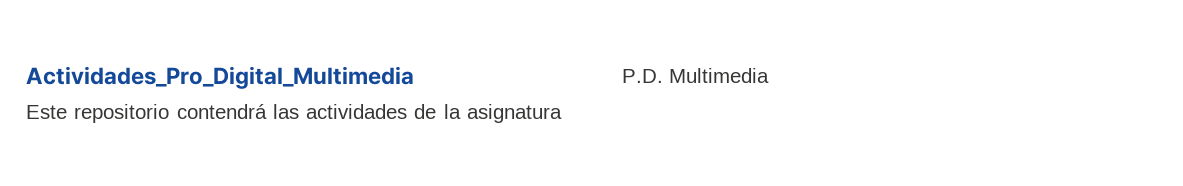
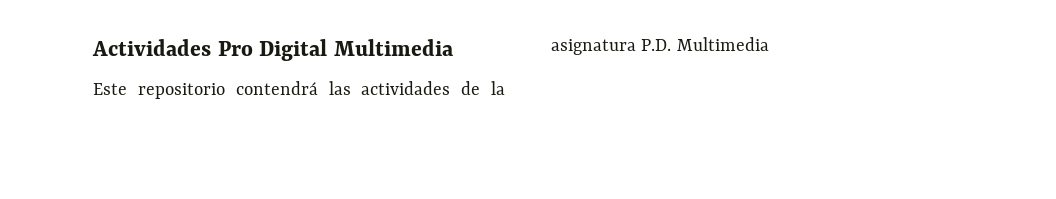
[26,66,414,89] Actividades_Pro_Digital_Multimedia -> [92,39,454,61] Actividades Pro Digital Multimedia

